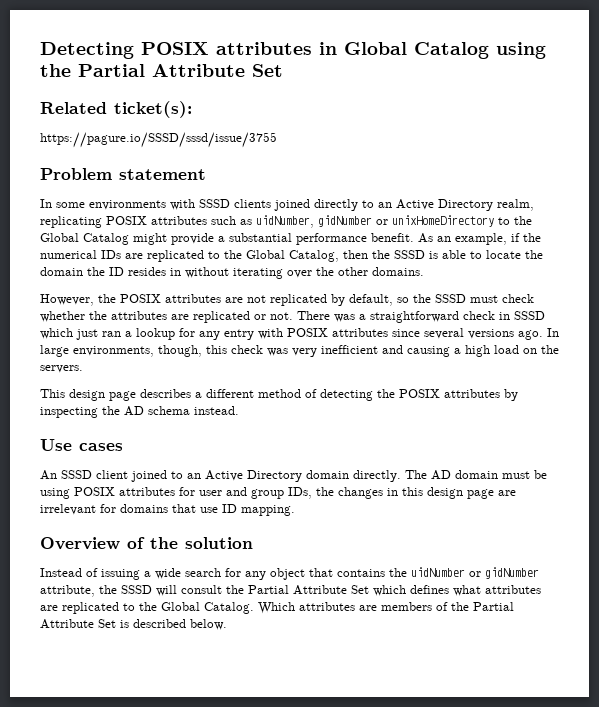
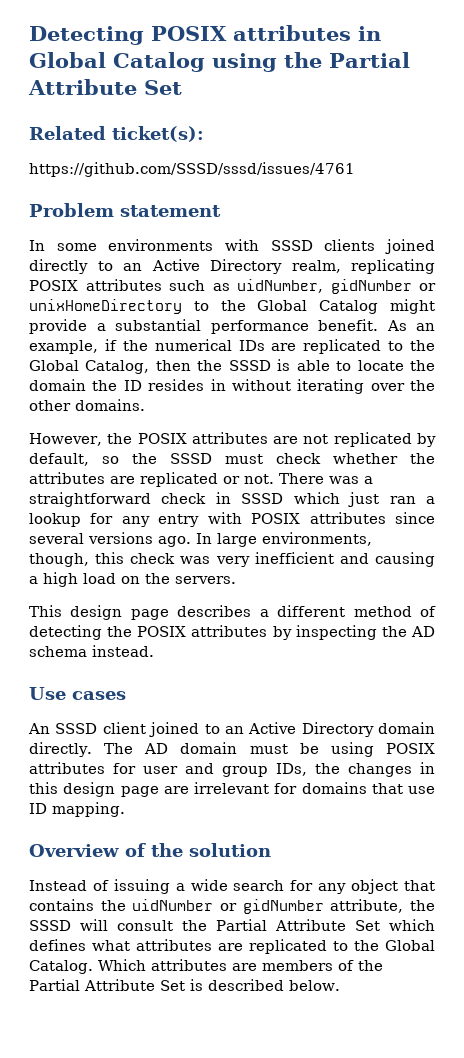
[40,132,277,148] https://pagure.io/SSSD/sssd/issue/3755 -> [29,162,355,177] https://github.com/SSSD/sssd/issues/4761

